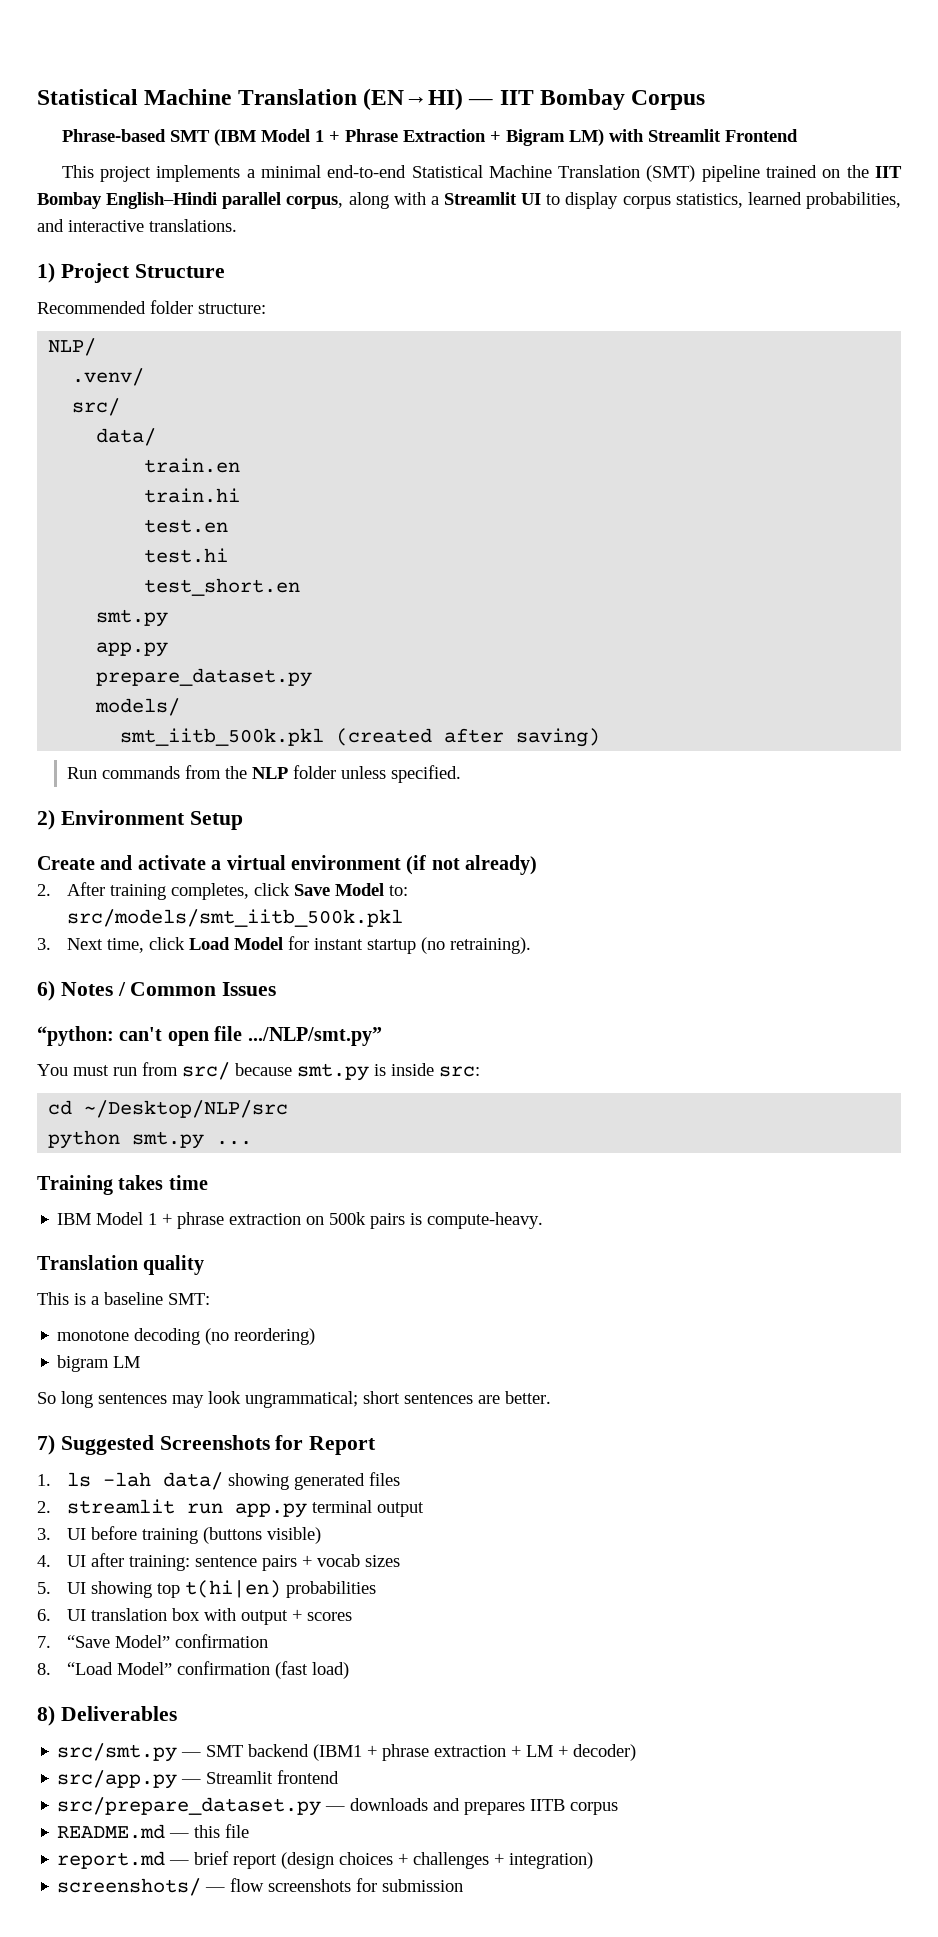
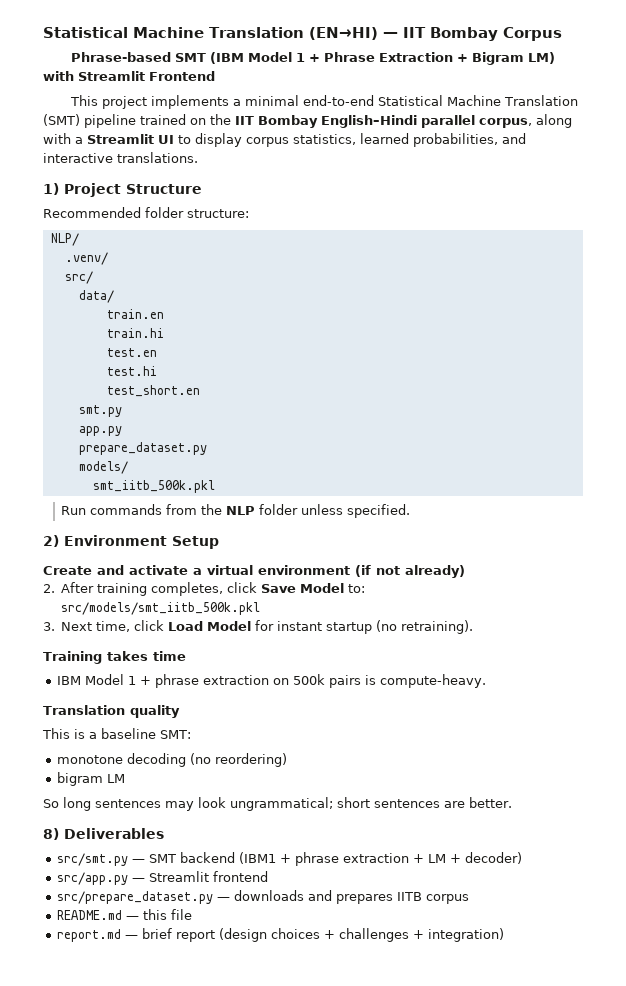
[336,728,601,747] (created after saving) -> (215, 486) none
[37,981,277,1001] [37,1026,382,1046] [37,1062,480,1081] [48,1100,289,1118] [48,1130,253,1149] // 6) Notes / Common Issues // “python: can't open file .../NLP/smt.py” // You must run from src/ because smt.py is inside src: // cd ~/Desktop/NLP/src // python smt.py ... -> (474, 627) none
[37,1435,377,1455] [37,1472,401,1490] [37,1499,425,1518] [37,1526,322,1544] [37,1553,401,1571] [37,1580,377,1598] [37,1608,353,1625] [37,1634,269,1648] [37,1661,350,1679] // 7) Suggested Screenshots for Report // 1. ls -lah data/ showing generated files // 2. streamlit run app.py terminal output // 3. UI before training (buttons visible) // 4. UI after training: sentence pairs + vocab sizes // 5. UI showing top t(hi|en) probabilities // 6. UI translation box with output + scores // 7. “Save Model” confirmation // 8. “Load Model” confirmation (fast load) -> (512, 802) none
[57,1878,464,1896] // screenshots/ — flow screenshots for submission -> (504, 935) none

